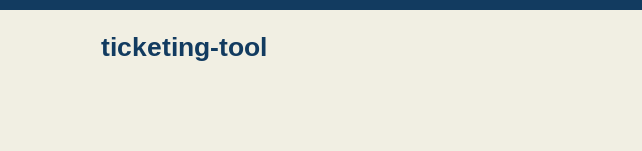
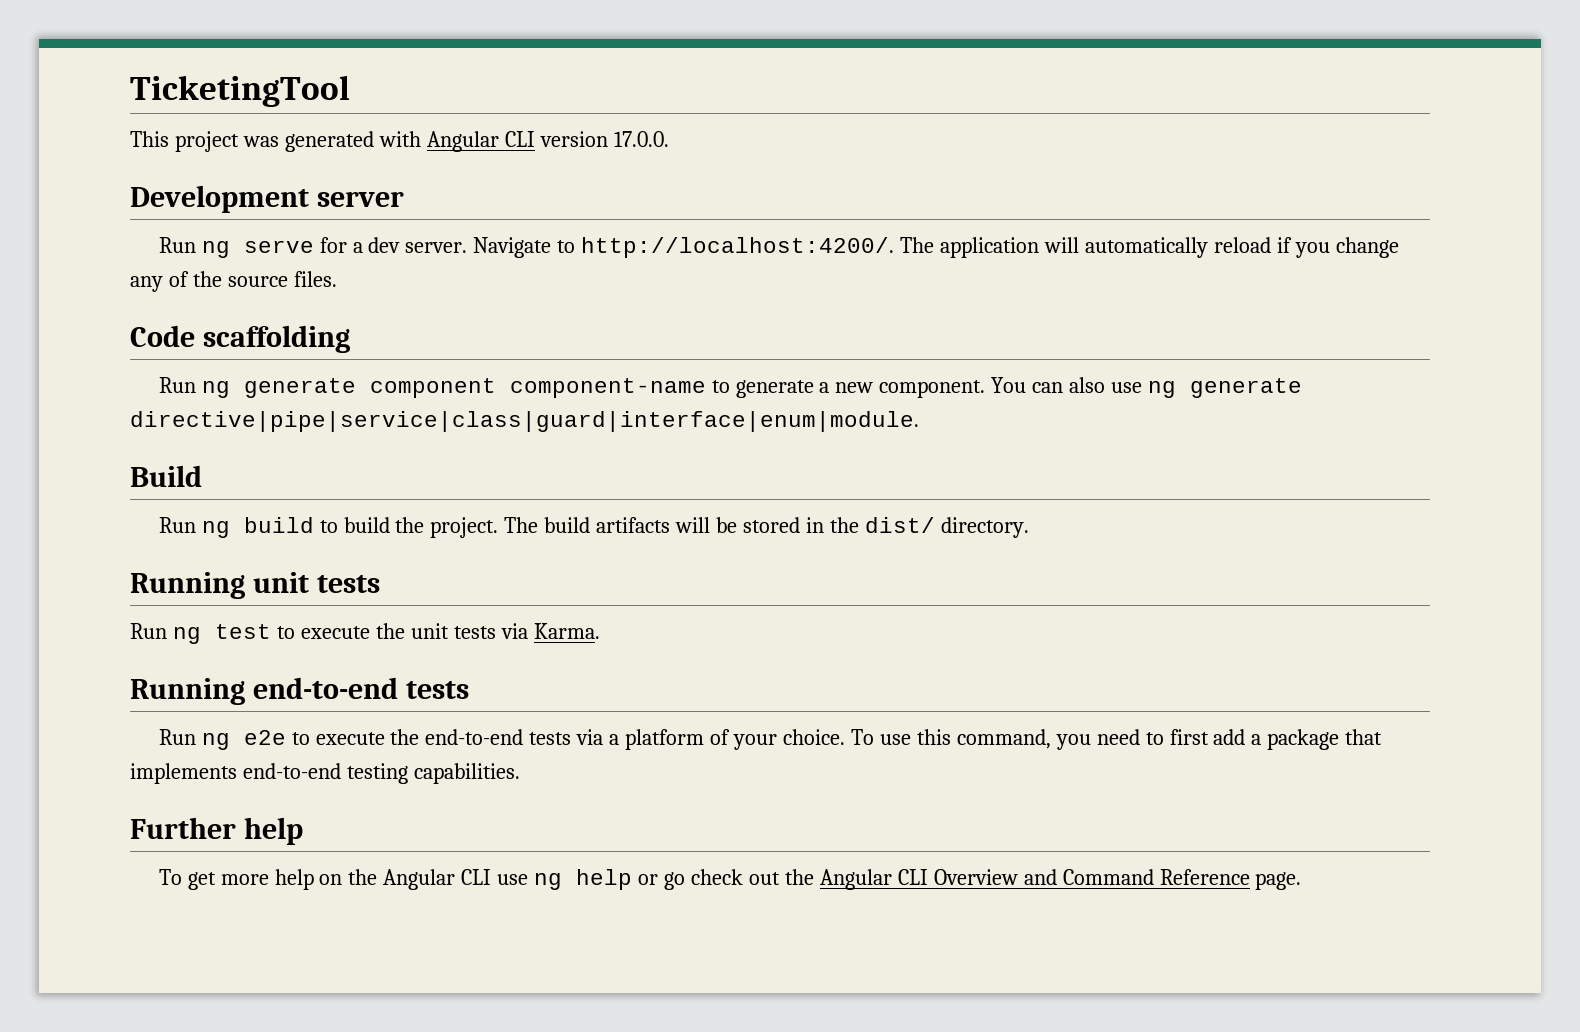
[101,37,267,61] ticketing-tool -> [130,75,350,107] [130,131,669,152] [130,185,404,213] [158,237,1399,258] [130,271,337,292] [130,325,350,353] [158,377,1303,398] [130,411,919,432] [130,465,202,487] [158,517,1029,538] [130,572,380,599] [130,623,600,644] [130,677,469,705] [158,729,1383,750] [130,763,520,784] [130,817,303,845] [158,869,1302,890] TicketingTool // This project was generated with Angular CLI version 17.0.0. // Development server // Run ng serve for a dev server. Navigate to http://localhost:4200/. The application will automatically reload if you change any of the source files. // Code scaffolding // Run ng generate component component-name to generate a new component. You can also use ng generate directive|pipe|service|class|guard|interface|enum|module. // Build // Run ng build to build the project. The build artifacts will be stored in the dist/ directory. // Running unit tests // Run ng test to execute the unit tests via Karma. // Running end-to-end tests // Run ng e2e to execute the end-to-end tests via a platform of your choice. To use this command, you need to first add a package that implements end-to-end testing capabilities. // Further help // To get more help on the Angular CLI use ng help or go check out the Angular CLI Overview and Command Reference page.

